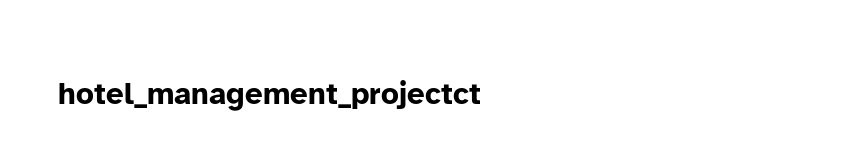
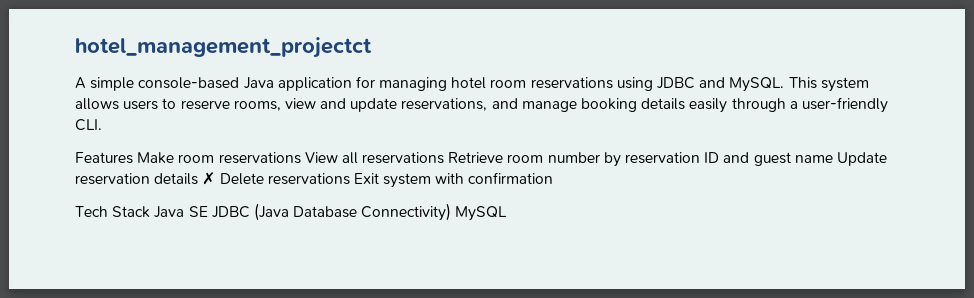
(481, 95) none -> [75,76,869,92] [75,97,888,113] [75,119,102,131] [75,152,887,167] [75,172,554,188] [75,203,508,221] // A simple console-based Java application for managing hotel room reservations using JDBC and MySQL. This system allows users to reserve rooms, view and update reservations, and manage booking details easily through a user-friendly CLI. // Features Make room reservations View all reservations Retrieve room number by reservation ID and guest name Update reservation details ✗ Delete reservations Exit system with confirmation // Tech Stack Java SE JDBC (Java Database Connectivity) MySQL

